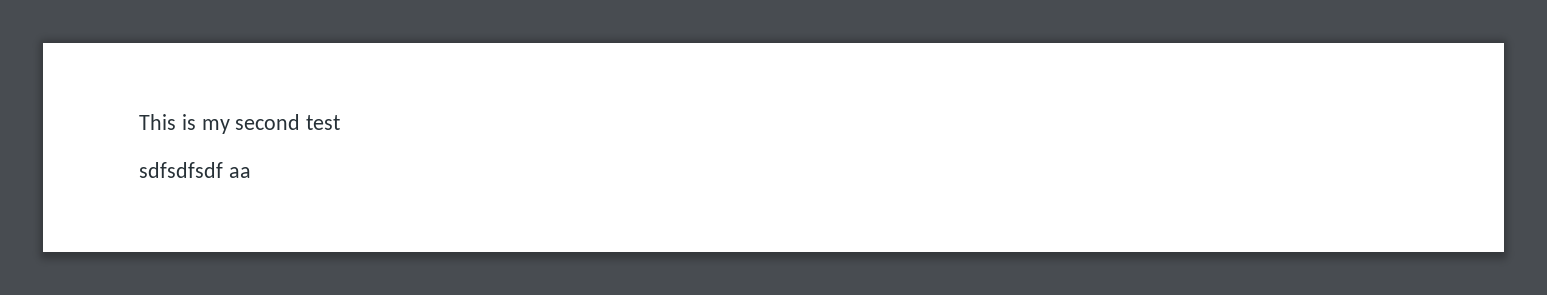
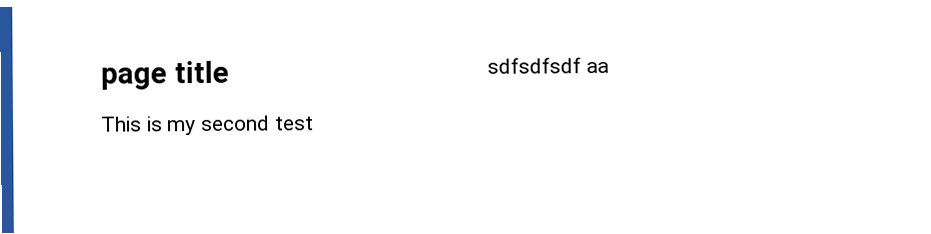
(139, 122) none -> [100,60,229,90] page title //

